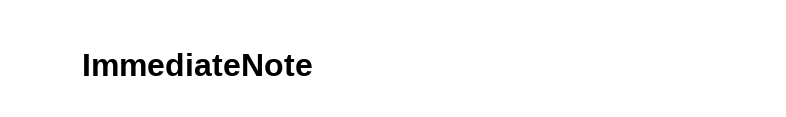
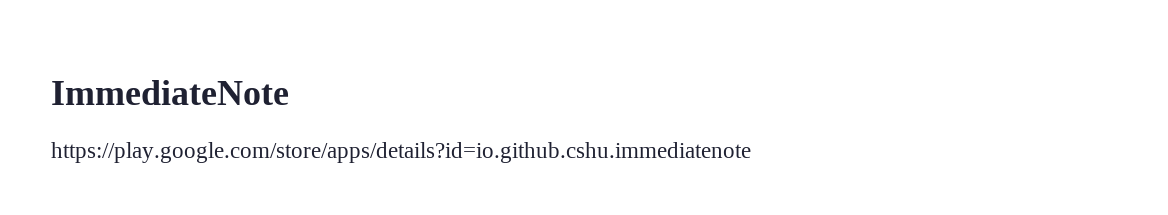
(313, 64) none -> [51,142,751,163] // https://play.google.com/store/apps/details?id=io.github.cshu.immediatenote

